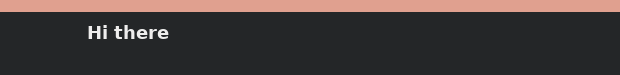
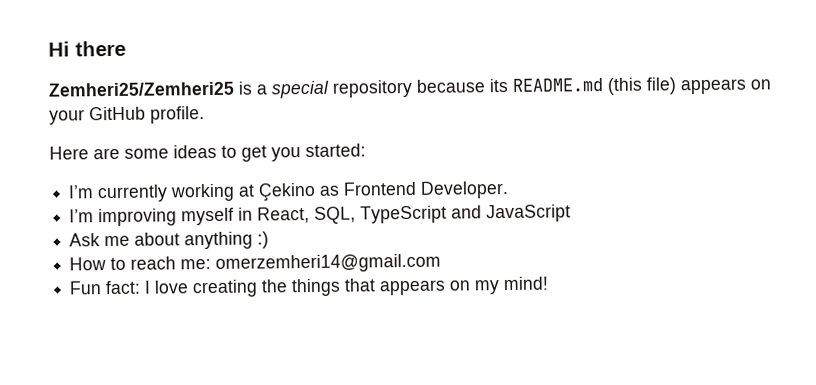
(169, 32) none -> [48,77,771,99] [49,106,205,125] [49,143,366,162] [68,180,510,203] [69,204,572,227] [69,231,270,250] [69,253,442,273] [69,276,549,298] // Zemheri25/Zemheri25 is a special repository because its README.md (this file) appears on your GitHub profile. // Here are some ideas to get you started: // I’m currently working at Çekino as Frontend Developer. // I’m improving myself in React, SQL, TypeScript and JavaScript // Ask me about anything :) // How to reach me: omerzemheri14@gmail.com // Fun fact: I love creating the things that appears on my mind!

